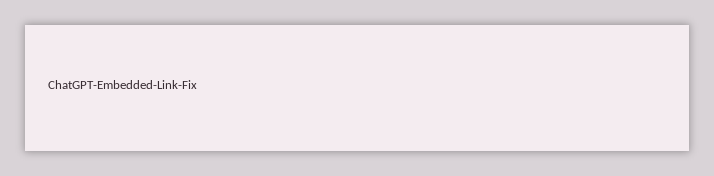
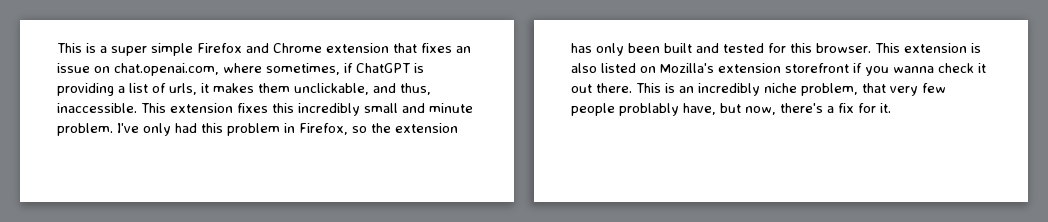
[48,80,197,89] ChatGPT-Embedded-Link-Fix -> [57,43,471,56] [57,63,424,76] [57,83,431,96] [57,103,473,116] [57,123,458,136] [571,43,981,56] [571,63,986,76] [571,83,946,96] [571,103,891,116] This is a super simple Firefox and Chrome extension that fixes an issue on chat.openai.com, where sometimes, if ChatGPT is providing a list of urls, it makes them unclickable, and thus, inaccessible. This extension fixes this incredibly small and minute problem. I've only had this problem in Firefox, so the extension has only been built and tested for this browser. This extension is also listed on Mozilla's extension storefront if you wanna check it out there. This is an incredibly niche problem, that very few people problably have, but now, there's a fix for it.

